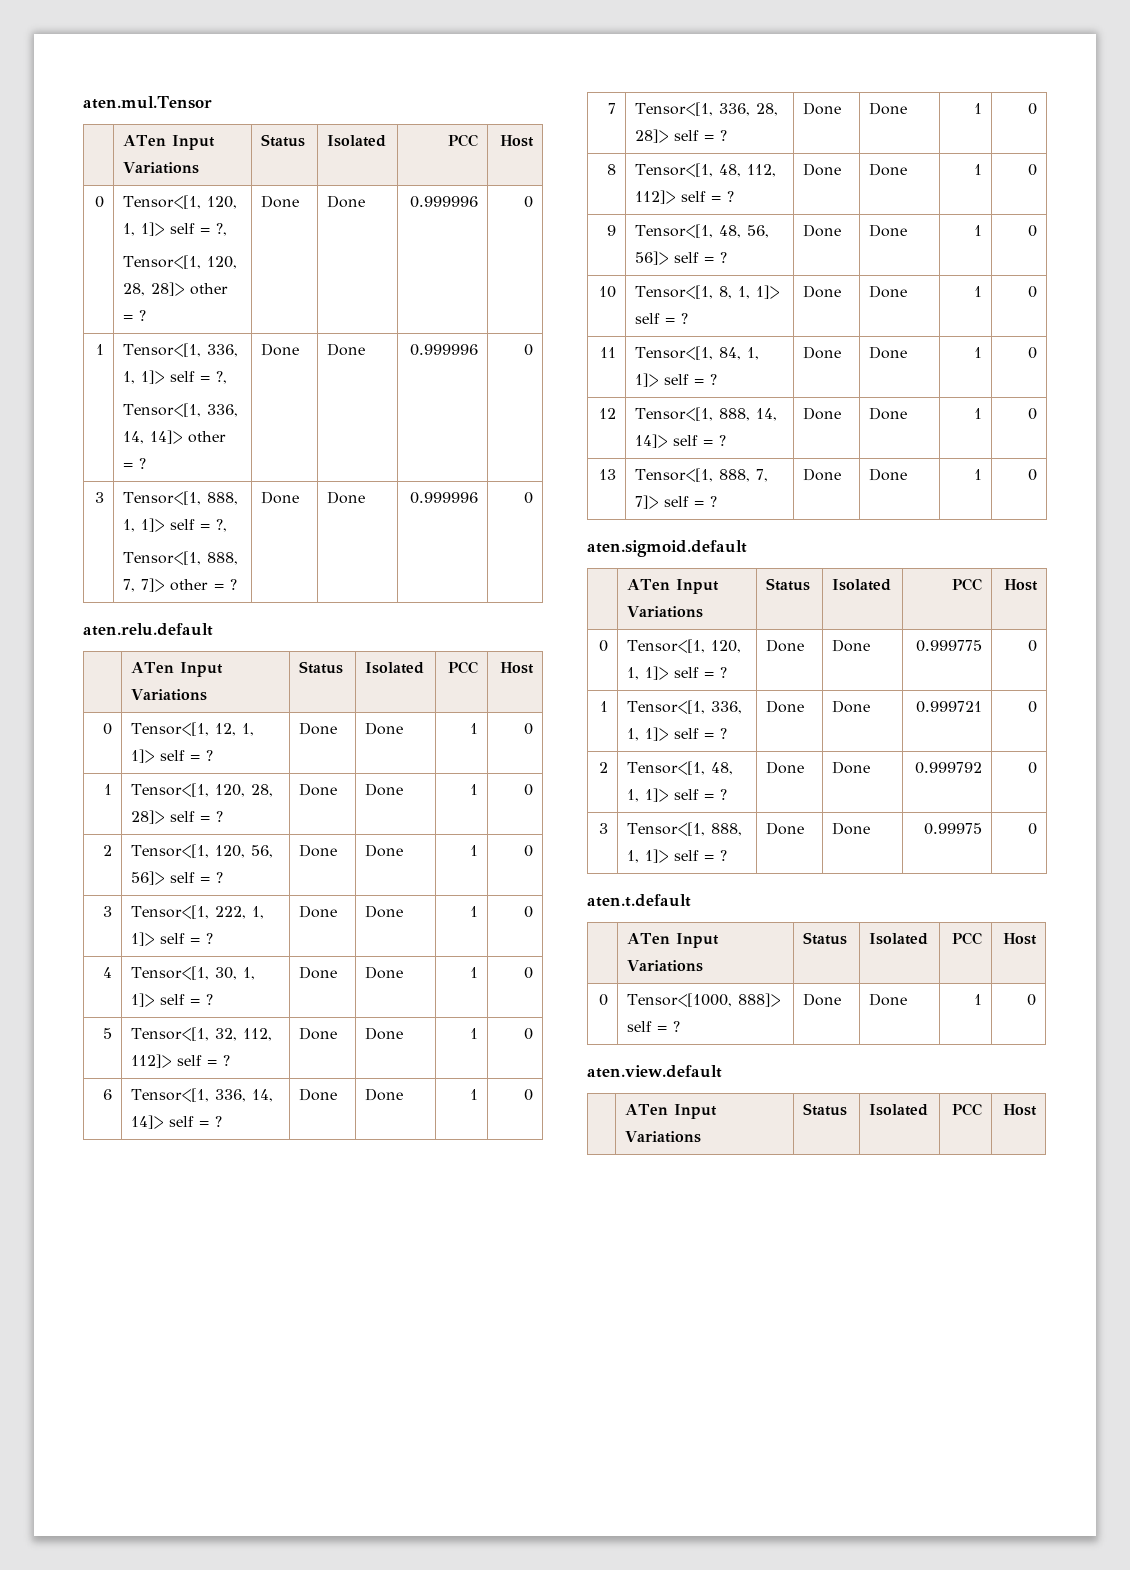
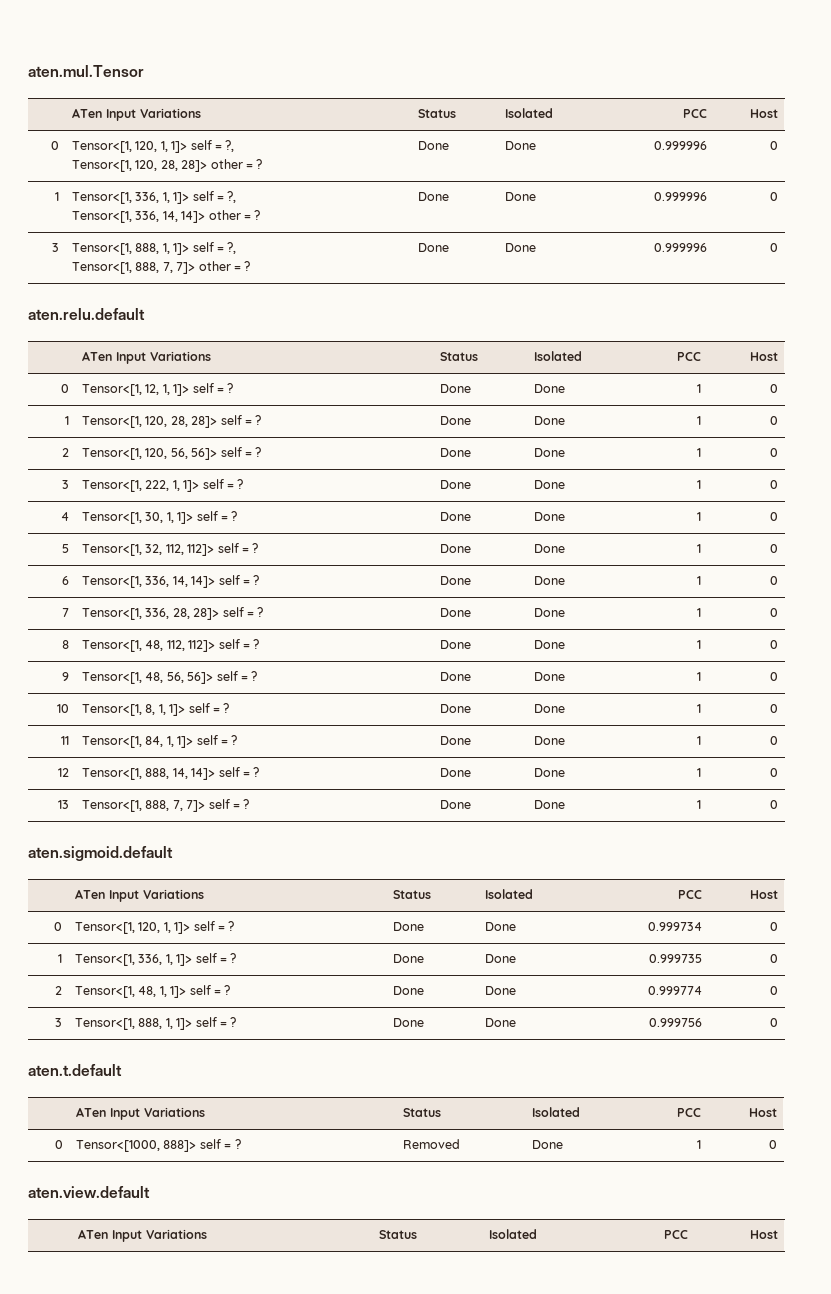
[915,640,982,652] 0.999775 -> [647,922,702,931] 0.999734
[915,701,982,713] 0.999721 -> [648,954,702,963] 0.999735
[914,762,982,774] 0.999792 -> [647,986,702,995] 0.999774
[923,823,982,835] 0.99975 -> [648,1018,702,1027] 0.999756
[803,993,842,1006] Done -> [403,1139,461,1149] Removed

